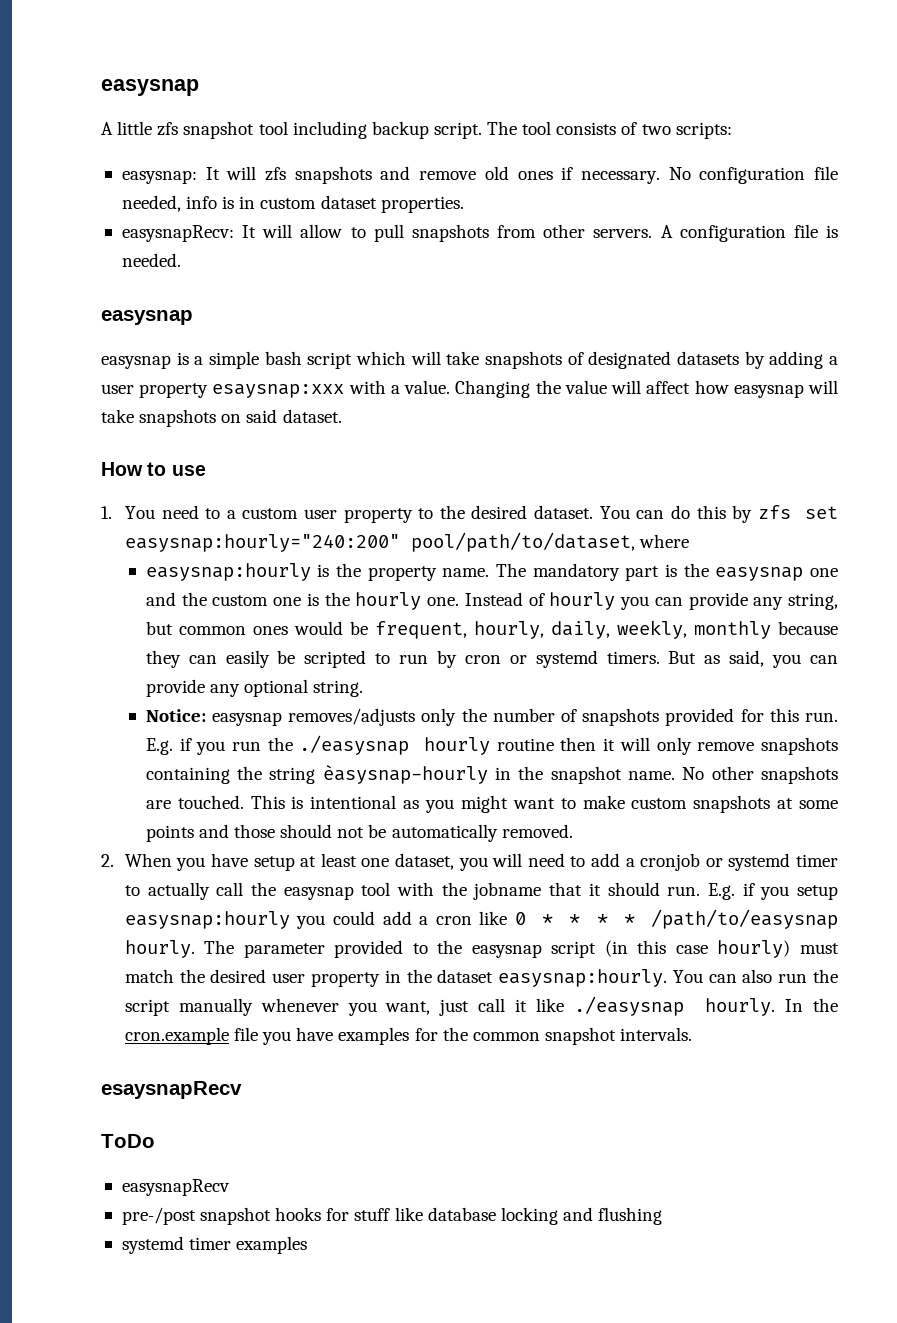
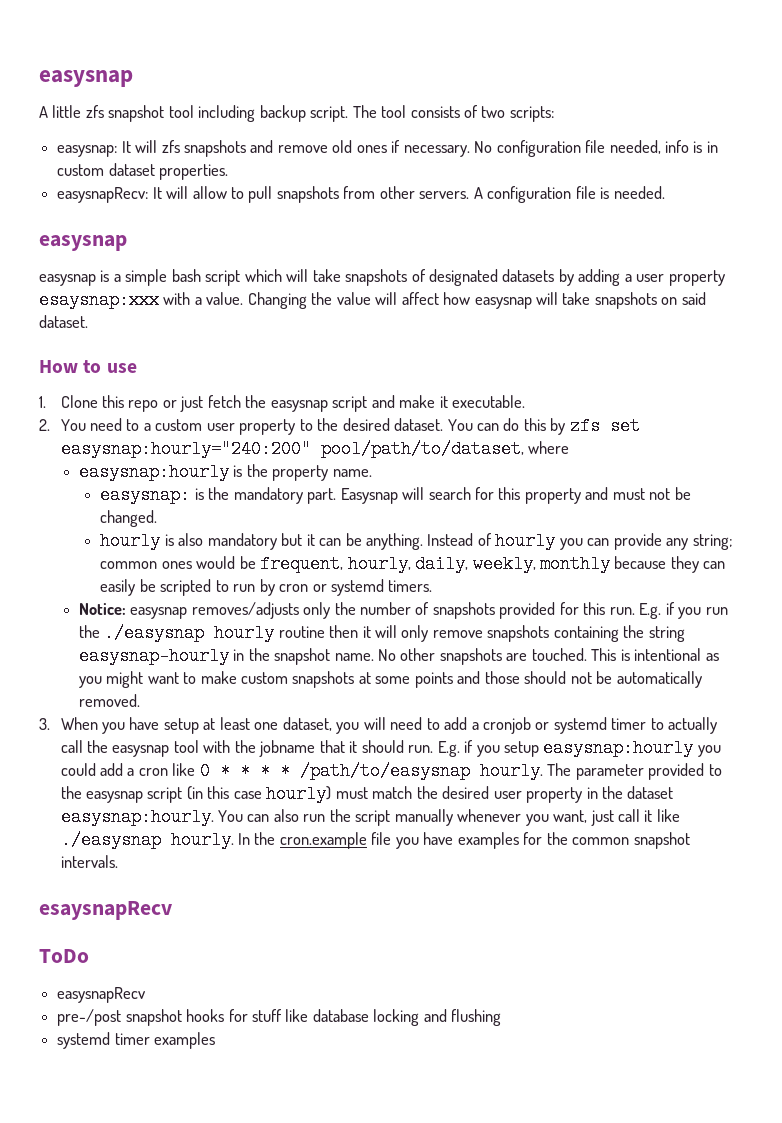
(112, 512) none -> [60,395,526,412] [39,419,50,431] Clone this repo or just fetch the easysnap script and make it executable. // 2.
[496,563,838,581] [145,592,460,610] The mandatory part is the easysnap one and the custom one is the hourly one. -> [100,486,691,504] [100,510,158,527] [100,532,423,550] // easysnap: is the mandatory part. Easysnap will search for this property and must not be changed. // hourly is also mandatory but it can be anything.
[787,593,838,610] [145,621,173,635] string, but -> [692,534,733,550] string;
[668,650,839,668] [145,679,364,697] But as said, you can provide any optional string. -> (433, 586) none
[322,765,488,784] èasysnap-hourly -> [78,647,229,665] easysnap-hourly
[101,854,114,867] 2. -> [39,718,50,730] 3.

